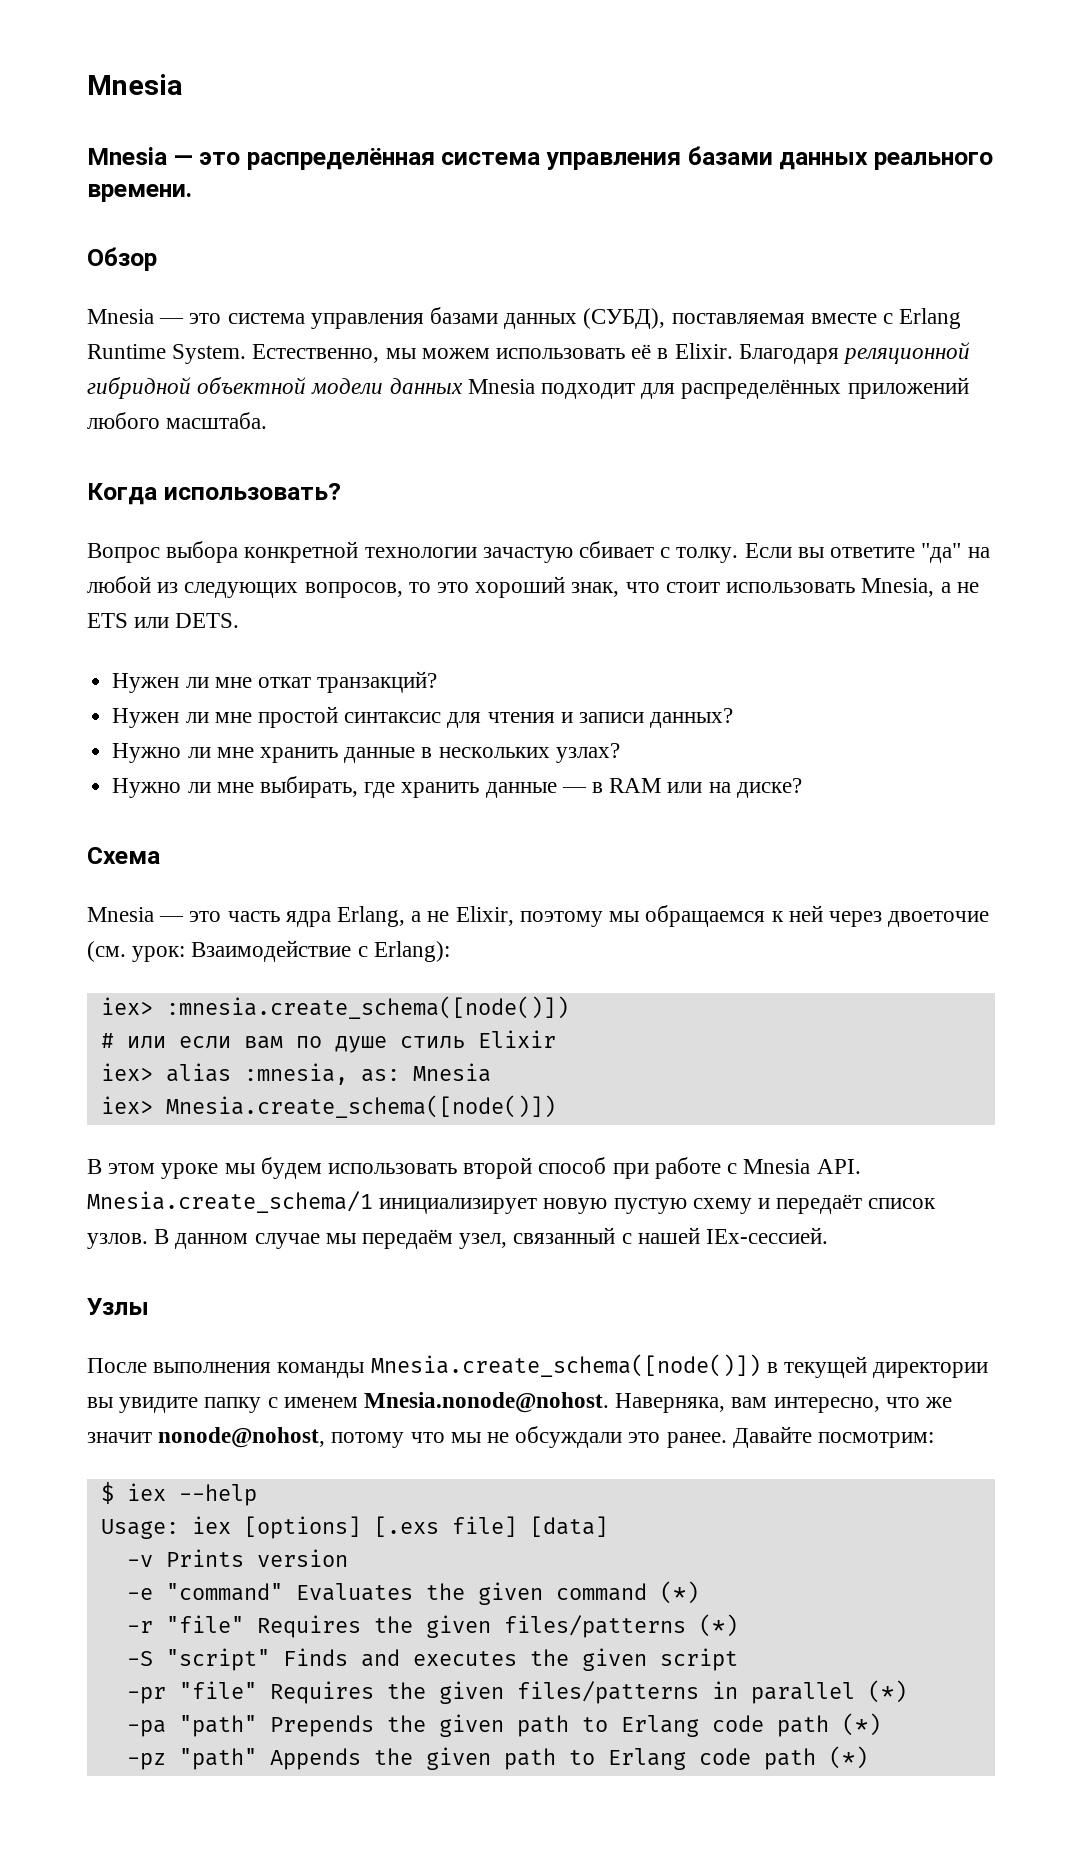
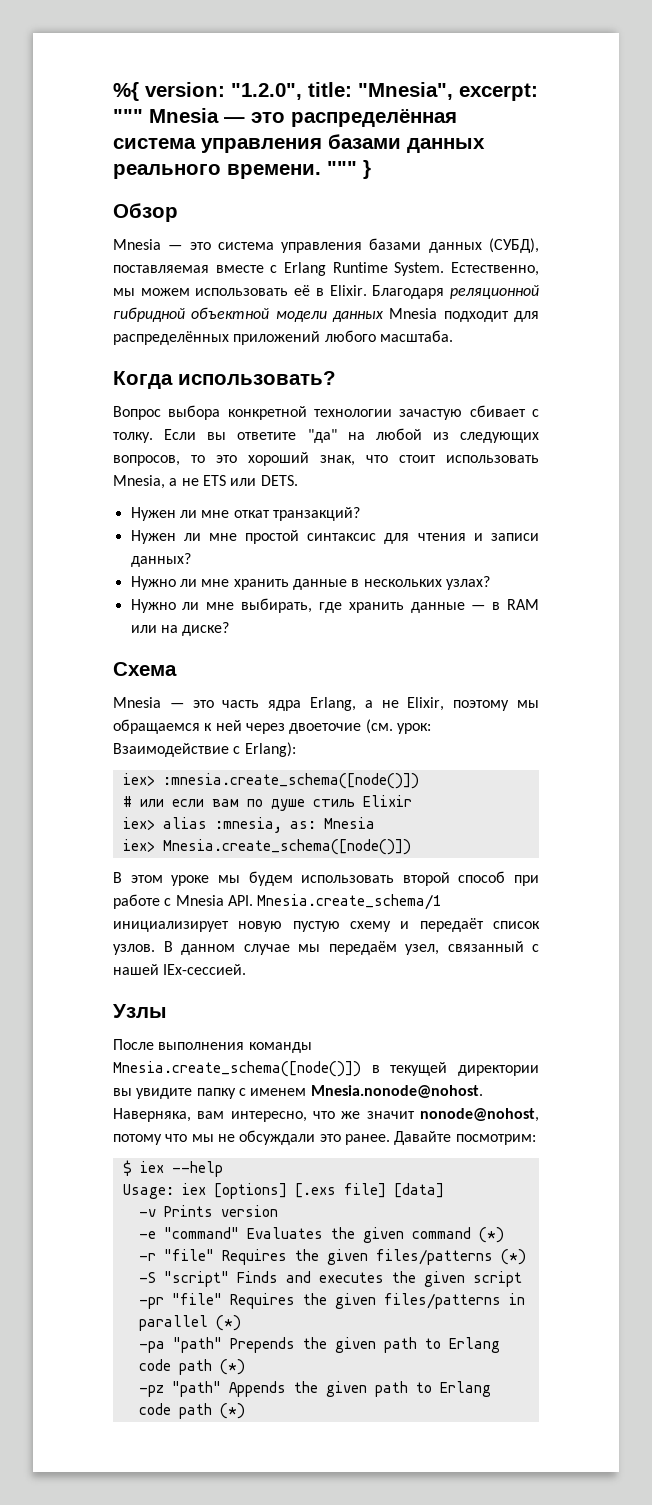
[87,74,183,95] Mnesia // -> [113,82,538,101] [113,109,143,123] %{ version: "1.2.0", title: "Mnesia", excerpt: """
(192, 193) none -> [327,160,371,179] """ }

